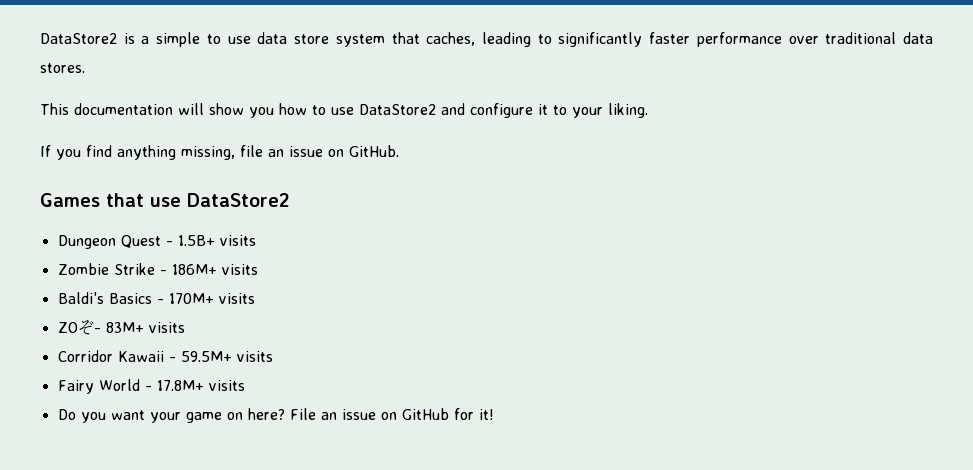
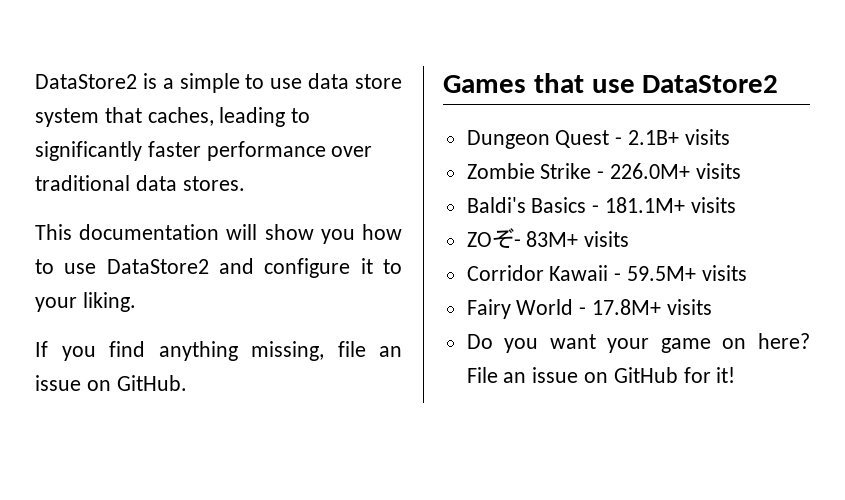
[177,235,215,246] 1.5B+ -> [628,130,680,145] 2.1B+
[171,264,217,275] 186M+ -> [610,163,691,179] 226.0M+
[168,293,214,304] 170M+ -> [605,197,686,213] 181.1M+

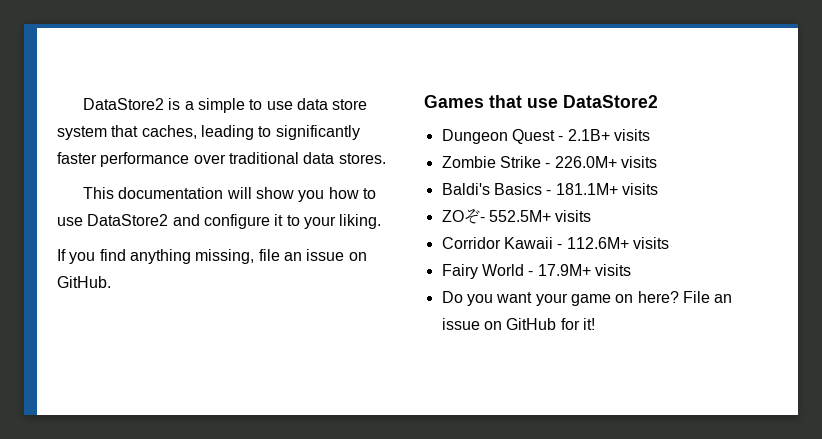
[526,231,579,247] 83M+ -> [488,210,551,222] 552.5M+
[627,266,697,281] 59.5M+ -> [566,237,629,249] 112.6M+
[592,299,662,315] 17.8M+ -> [537,264,591,276] 17.9M+

